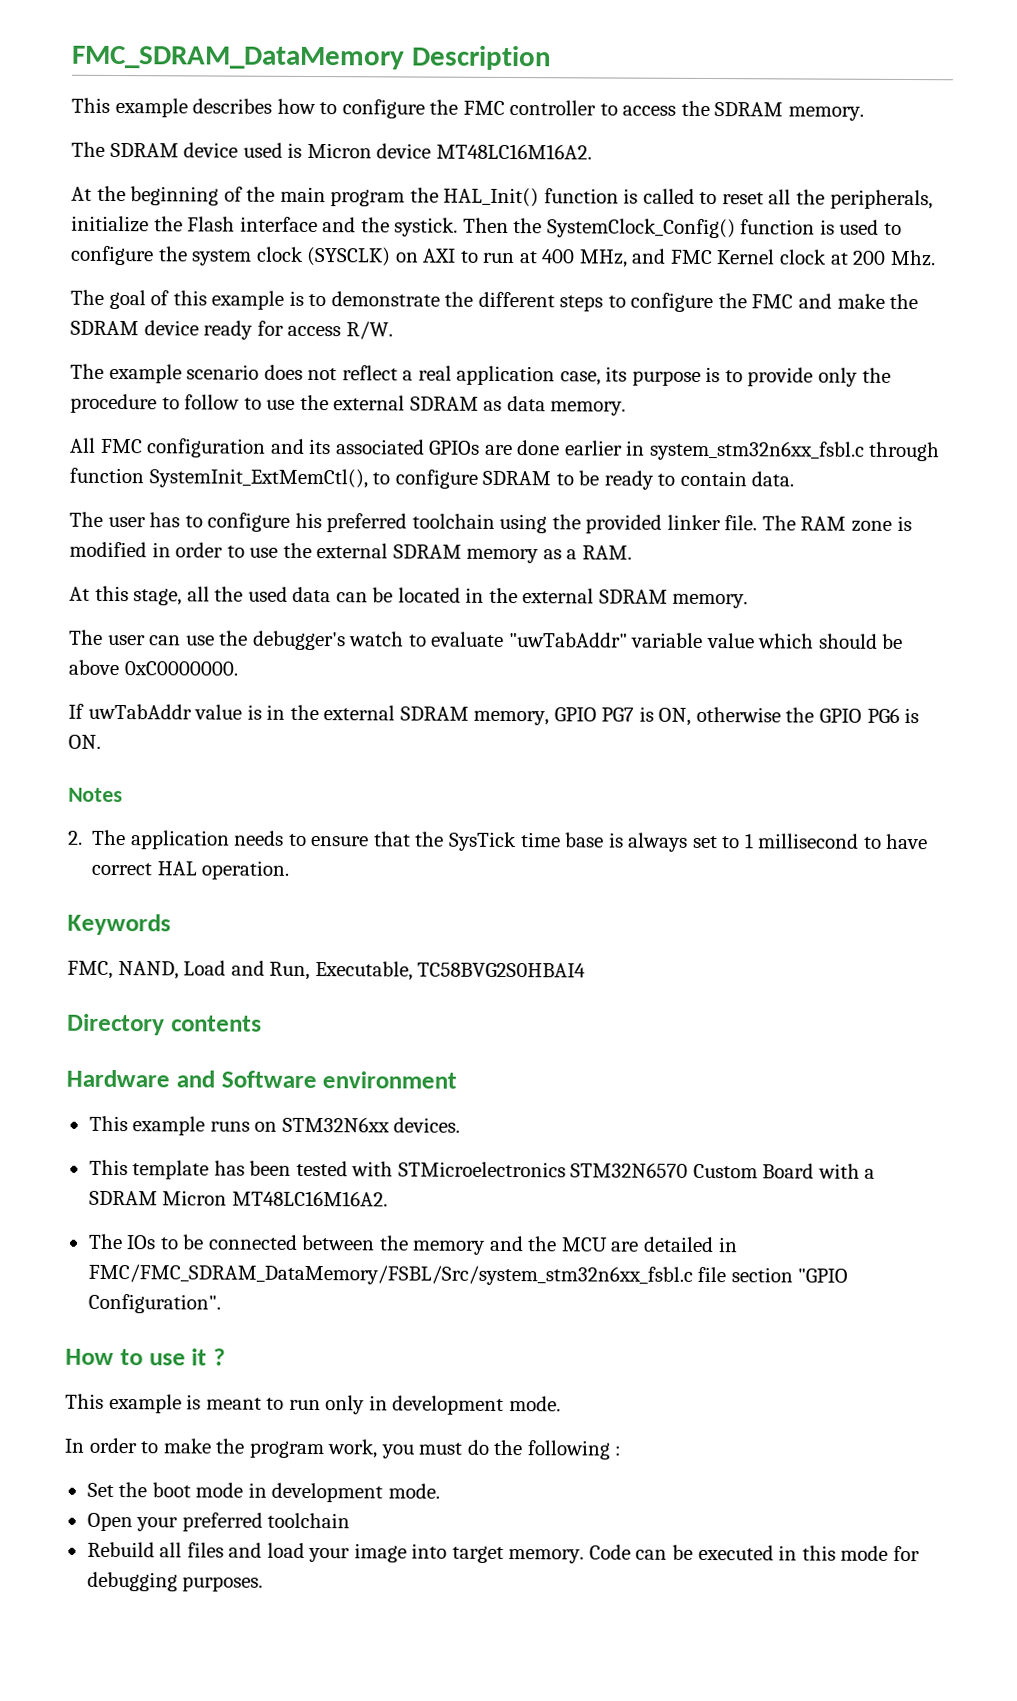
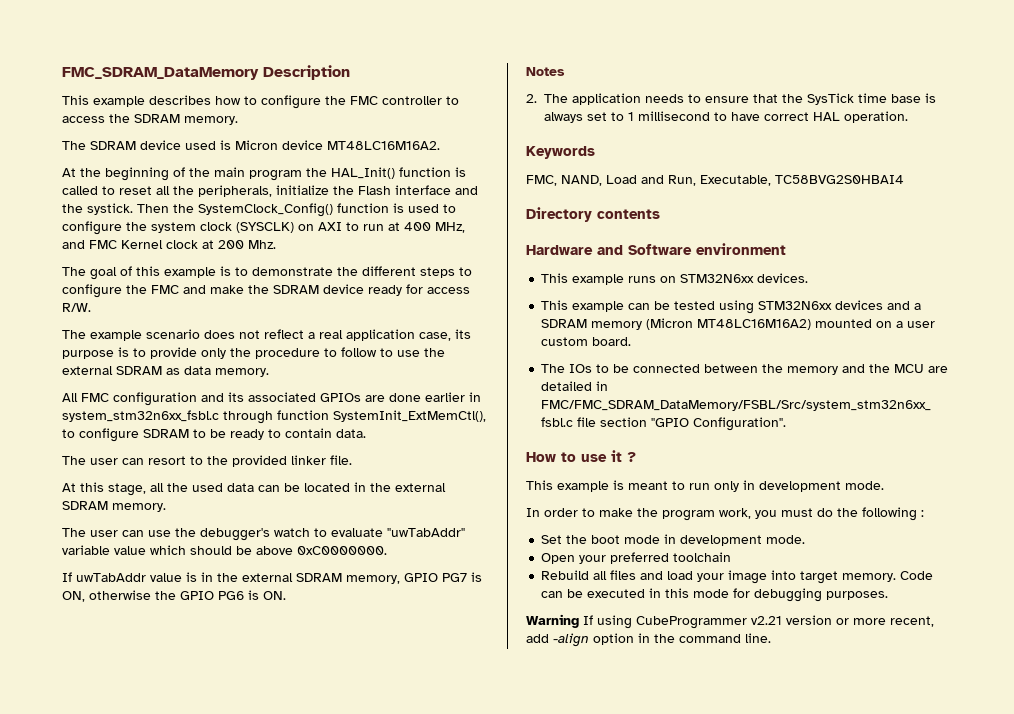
[149,512,912,534] [69,541,632,564] has to configure his preferred toolchain using the provided linker file. The RAM zone is modified in order to use the external SDRAM memory as a RAM. -> [122,455,352,467] can resort to the provided linker file.
[132,1160,876,1180] [88,1190,388,1207] template has been tested with STMicroelectronics STM32N6570 Custom Board with a SDRAM Micron MT48LC16M16A2. -> [572,300,922,314] [541,318,936,330] [541,337,632,346] example can be tested using STM32N6xx devices and a SDRAM memory (Micron MT48LC16M16A2) mounted on a user custom board.
(264, 1584) none -> [526,614,934,629] [526,633,771,647] // Warning If using CubeProgrammer v2.21 version or more recent, add -align option in the command line.

